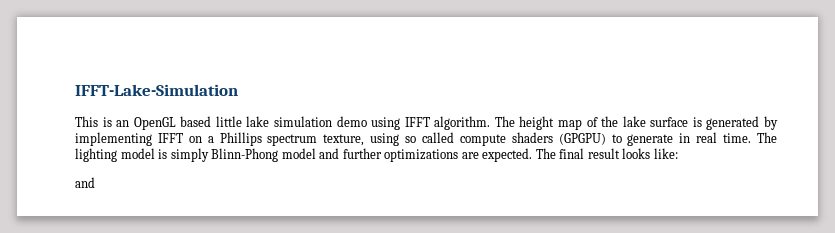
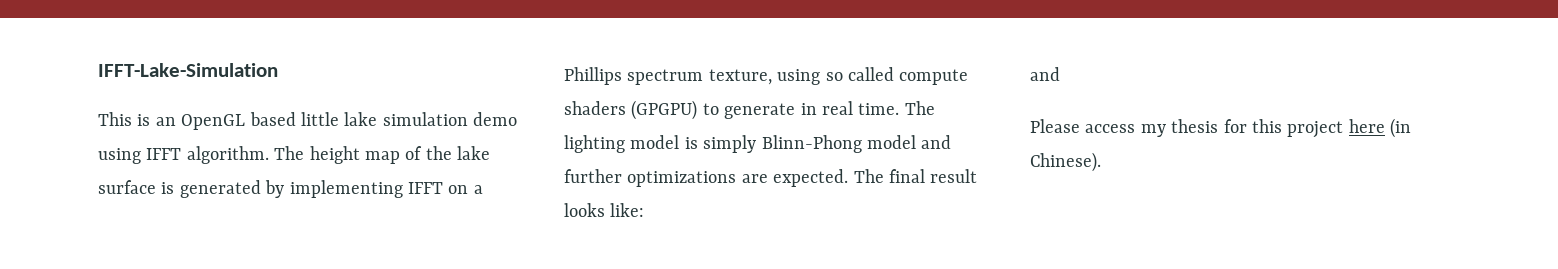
(95, 182) none -> [1030,118,1412,138] [1030,152,1101,172] // Please access my thesis for this project here (in Chinese).

